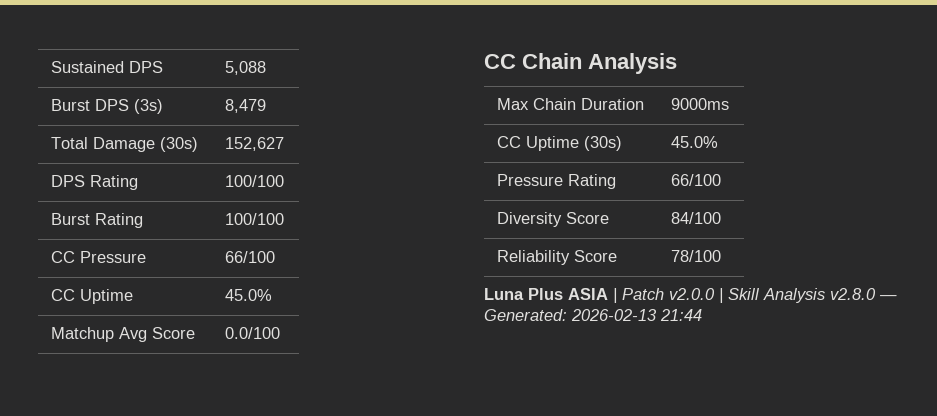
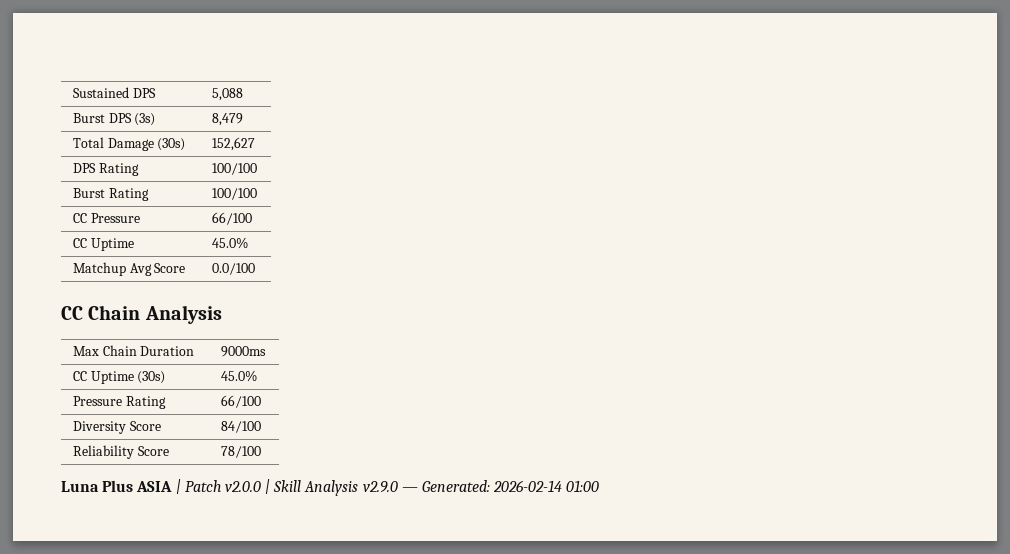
[830,288,876,300] v2.8.0 -> [362,481,398,493] v2.9.0
[571,309,702,321] 2026-02-13 21:44 -> [493,480,600,492] 2026-02-14 01:00

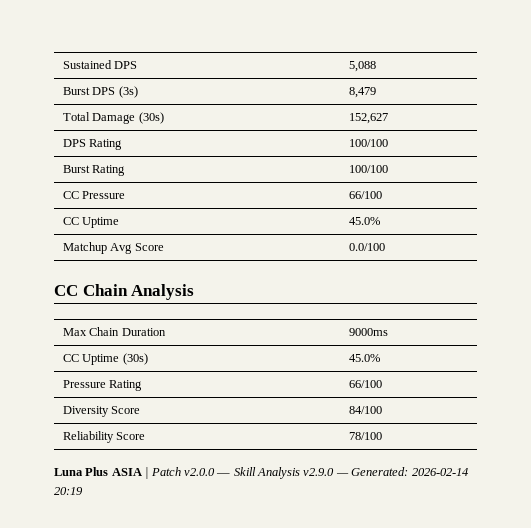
[265,479,271,494] | -> [216,473,231,476] ―
[566,480,600,492] 01:00 -> [54,487,83,495] 20:19

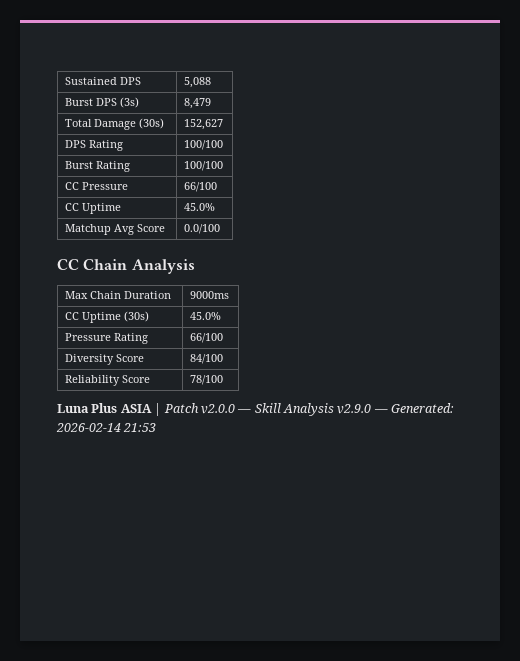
[54,487,83,495] 20:19 -> [123,423,157,432] 21:53

